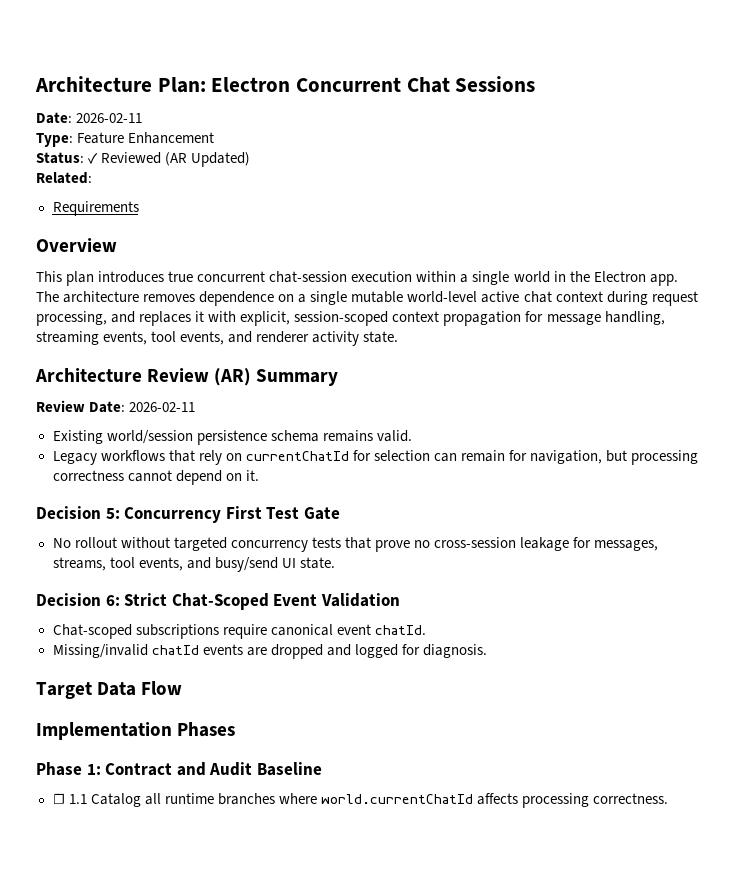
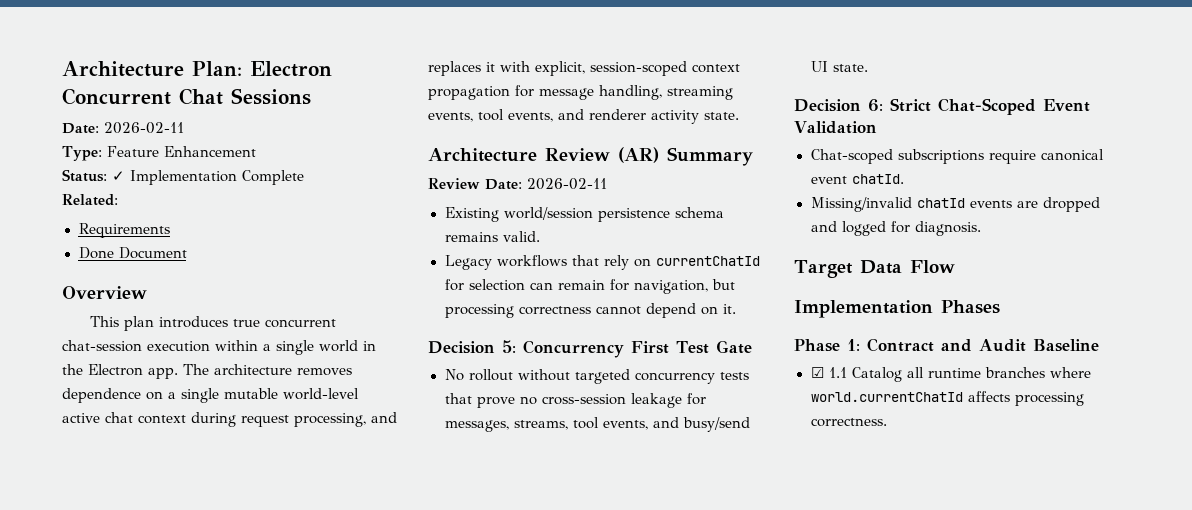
[101,152,251,167] Reviewed (AR Updated) -> [130,170,304,185] Implementation Complete
(139, 208) none -> [78,247,187,259] // Done Document
[52,793,65,804] ☐ -> [810,367,824,378] ☑

